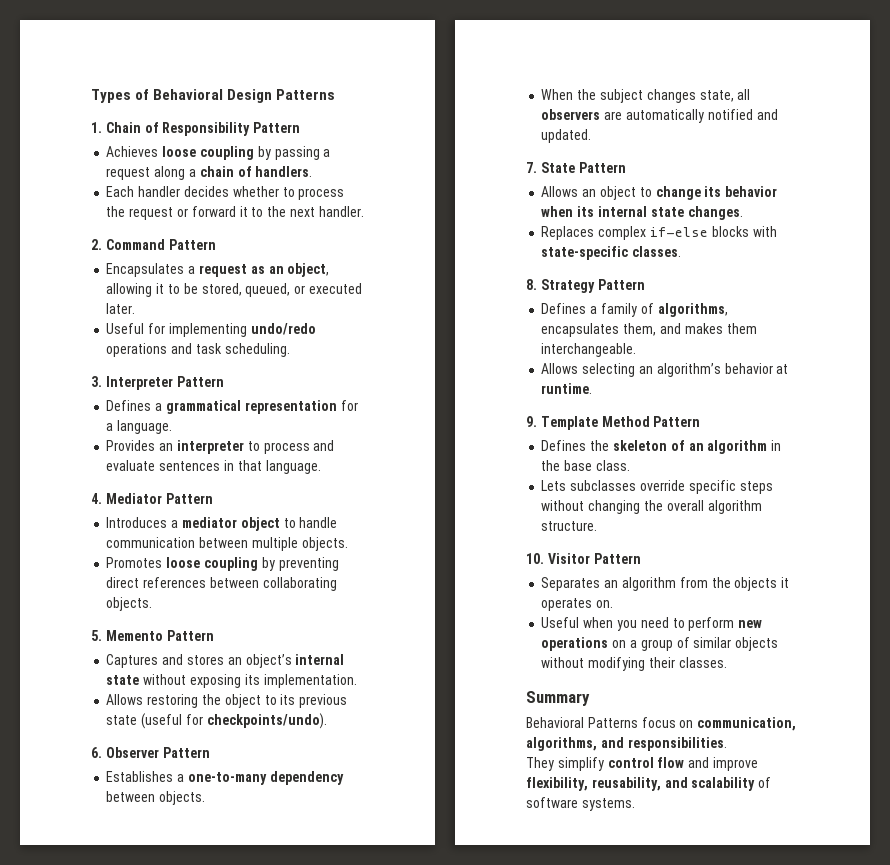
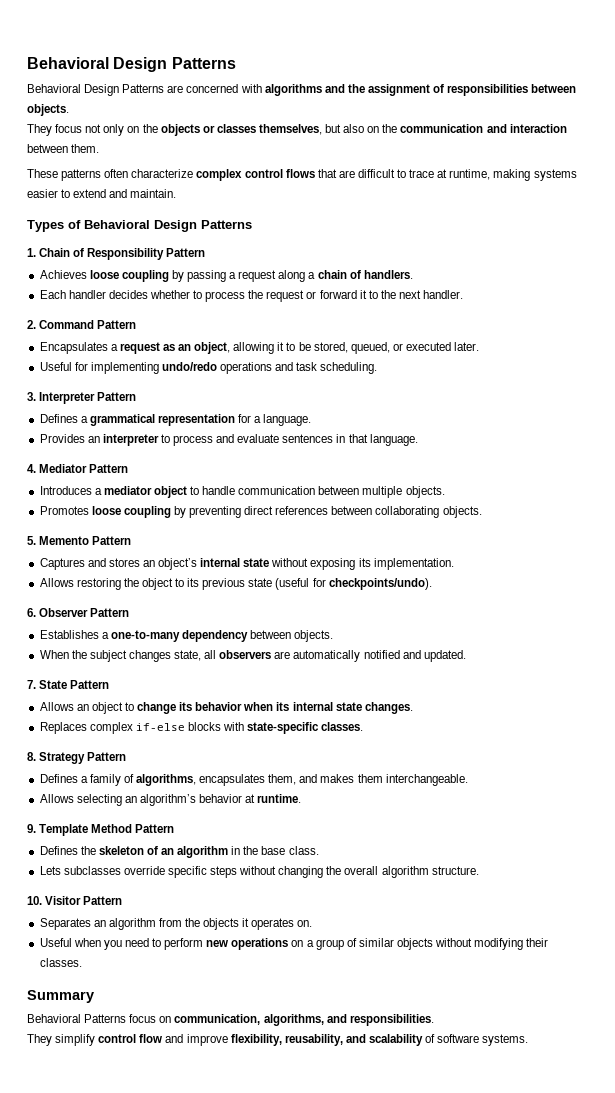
(91, 96) none -> [27,57,236,72] [27,84,577,96] [27,104,69,116] [27,124,567,136] [27,144,100,153] [27,169,577,181] [27,189,177,198] Behavioral Design Patterns // Behavioral Design Patterns are concerned with algorithms and the assignment of responsibilities between objects. // They focus not only on the objects or classes themselves, but also on the communication and interaction between them. // These patterns often characterize complex control flows that are difficult to trace at runtime, making systems easier to extend and maintain. //

